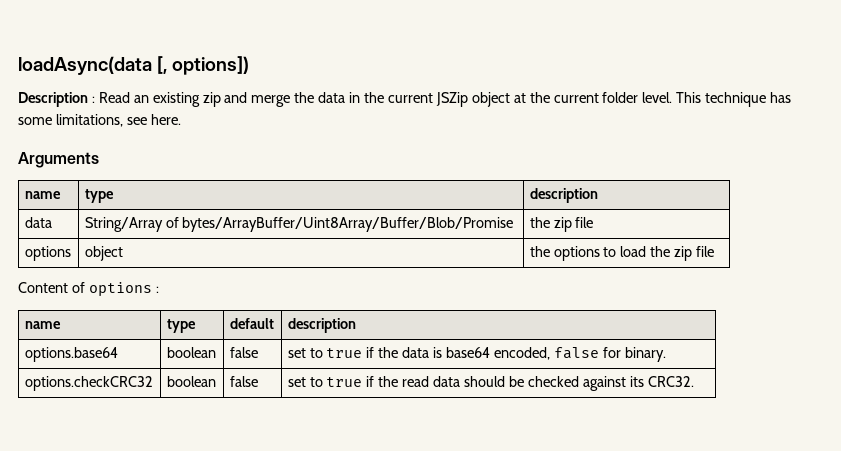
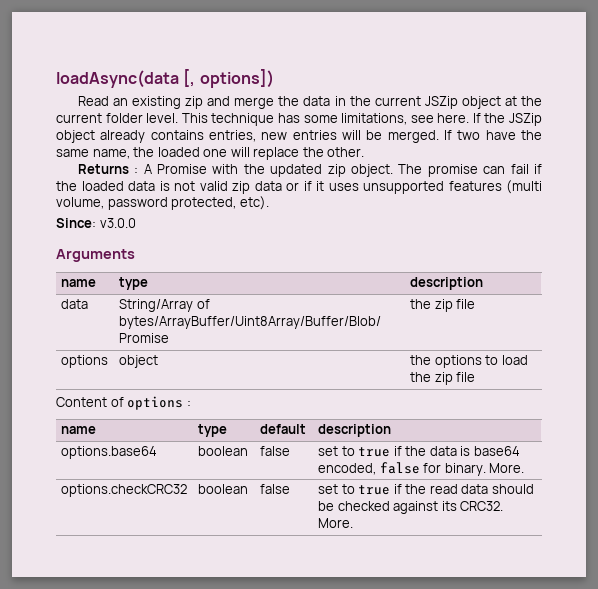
[18,92,95,107] Description : -> (274, 78) none
(181, 119) none -> [472,113,542,126] [56,130,542,143] [56,147,365,160] [77,164,542,177] [56,180,542,194] [56,196,269,210] [56,218,136,228] If the JSZip object already contains entries, new entries will be merged. If two have the same name, the loaded one will replace the other. // Returns : A Promise with the updated zip object. The promise can fail if the loaded data is not valid zip data or if it uses unsupported features (multi volume, password protected, etc). // Since: v3.0.0
(666, 354) none -> [489,463,525,473] More.
(694, 381) none -> [318,518,354,528] More.

